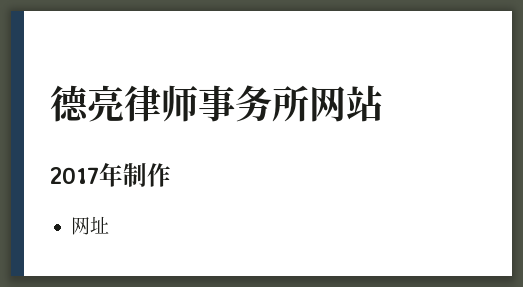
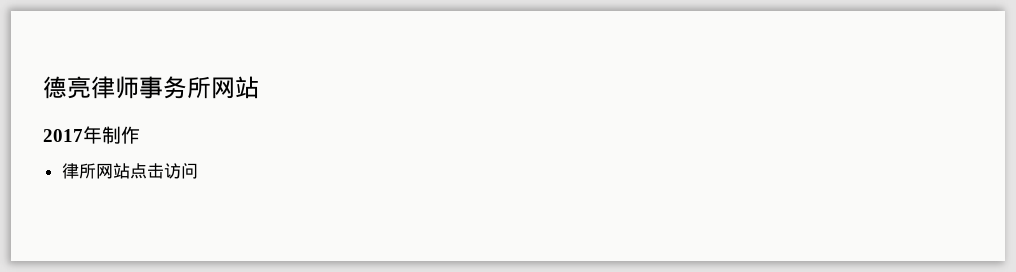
[70,216,109,235] 网址 -> [61,163,198,179] 律所网站点击访问

